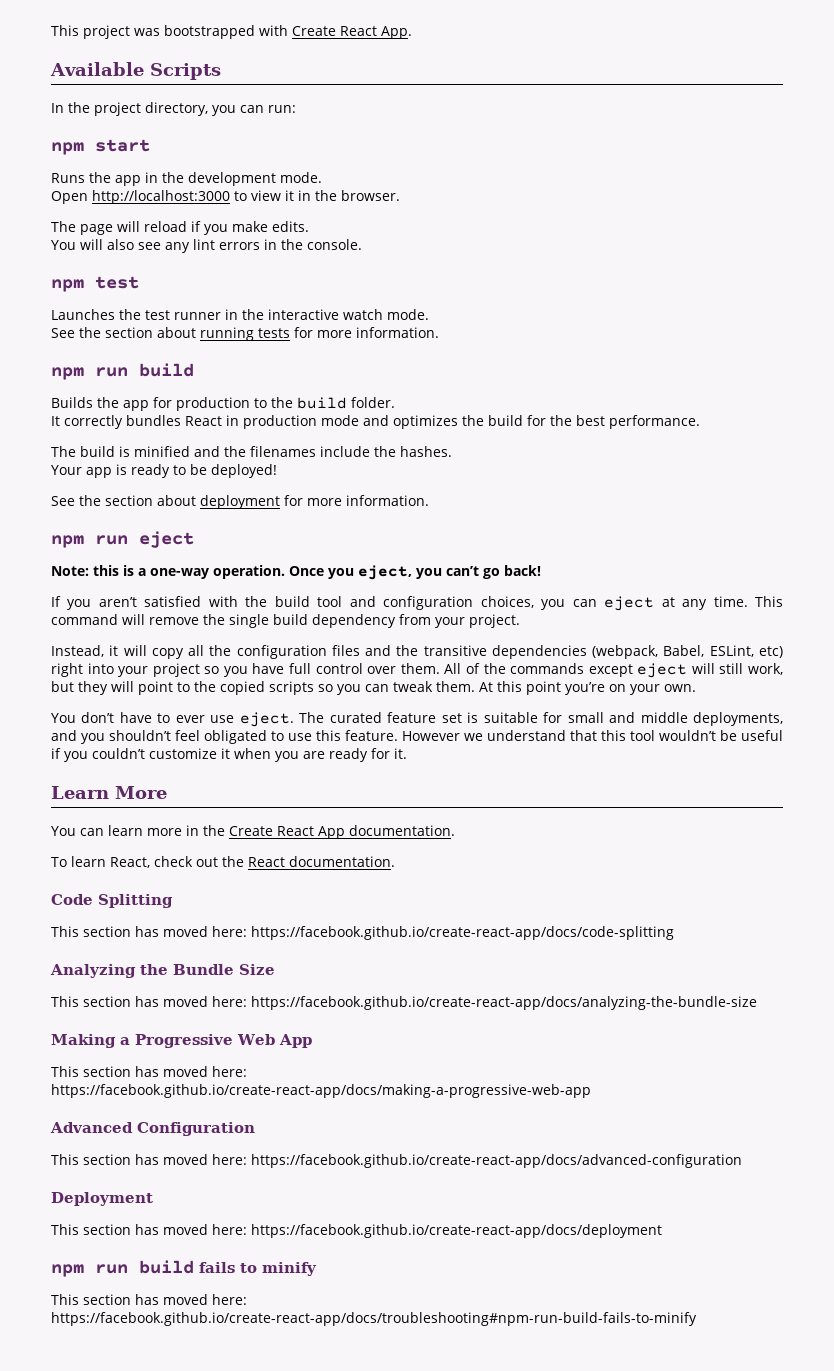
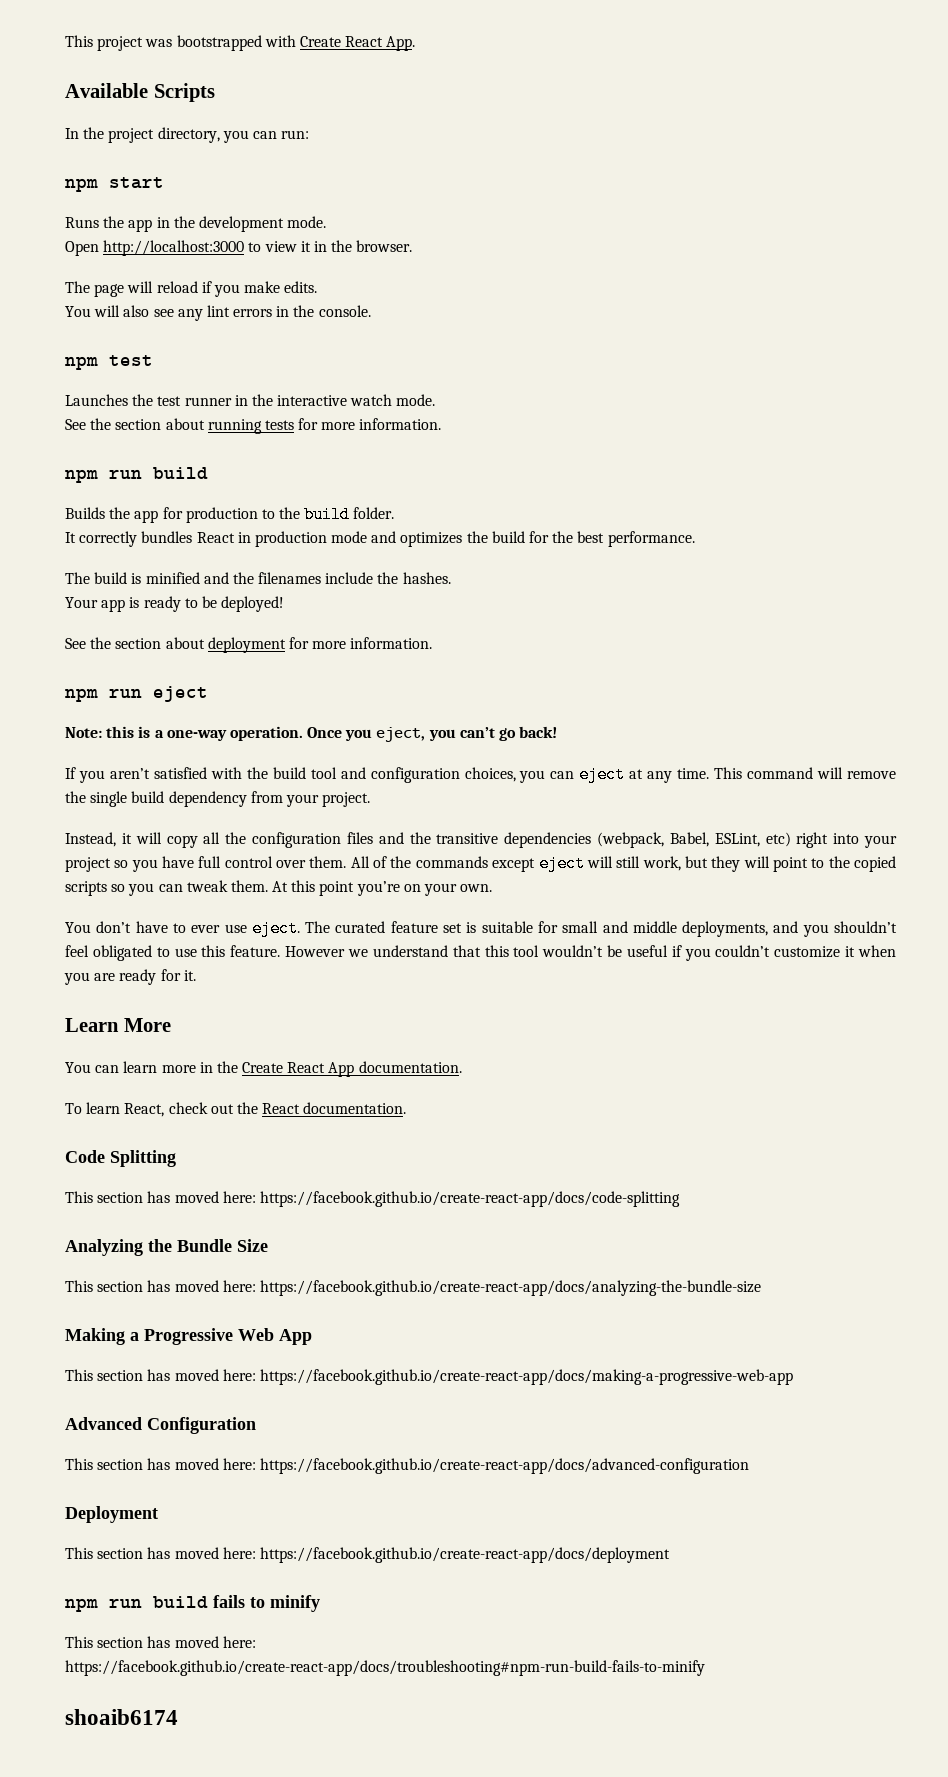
(697, 1319) none -> [65,1709,178,1725] // shoaib6174

